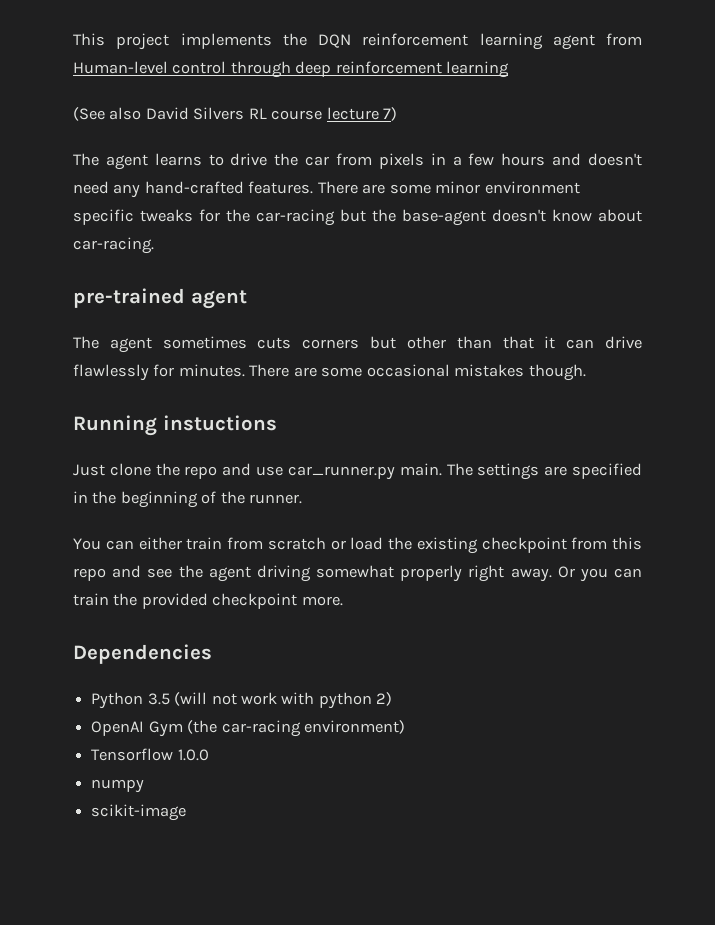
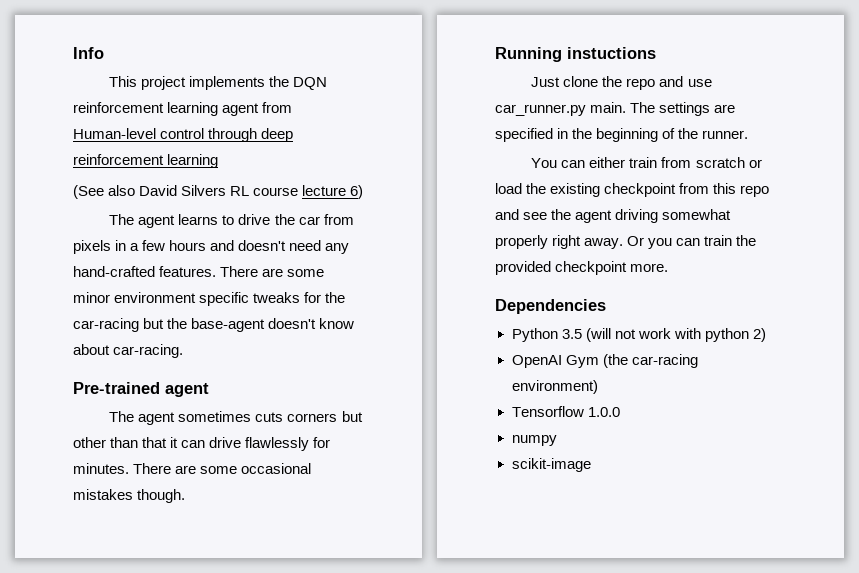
(73, 39) none -> [73,47,104,59] Info //
[383,107,398,121] 7) -> [350,185,364,199] 6)
[73,288,185,308] pre-trained -> [73,382,160,394] Pre-trained

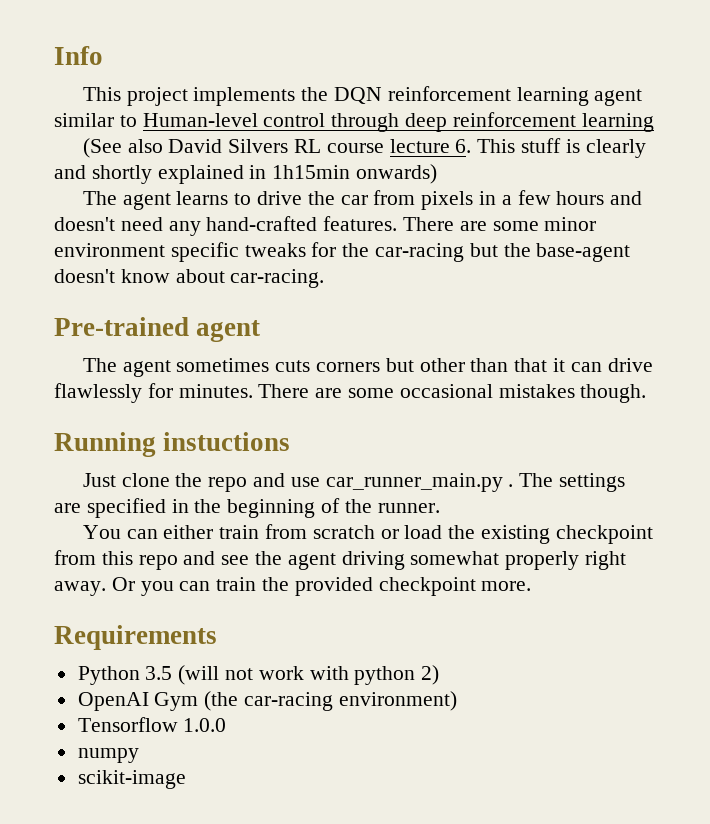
[262,102,293,113] from -> [54,113,137,127] similar to
[350,185,364,199] 6) -> [455,138,646,158] [54,164,438,184] 6. This stuff is clearly and shortly explained in 1h15min onwards)
[495,102,627,116] car_runner.py main. -> [325,473,514,492] car_runner_main.py .
[495,299,606,314] Dependencies -> [54,625,217,650] Requirements

